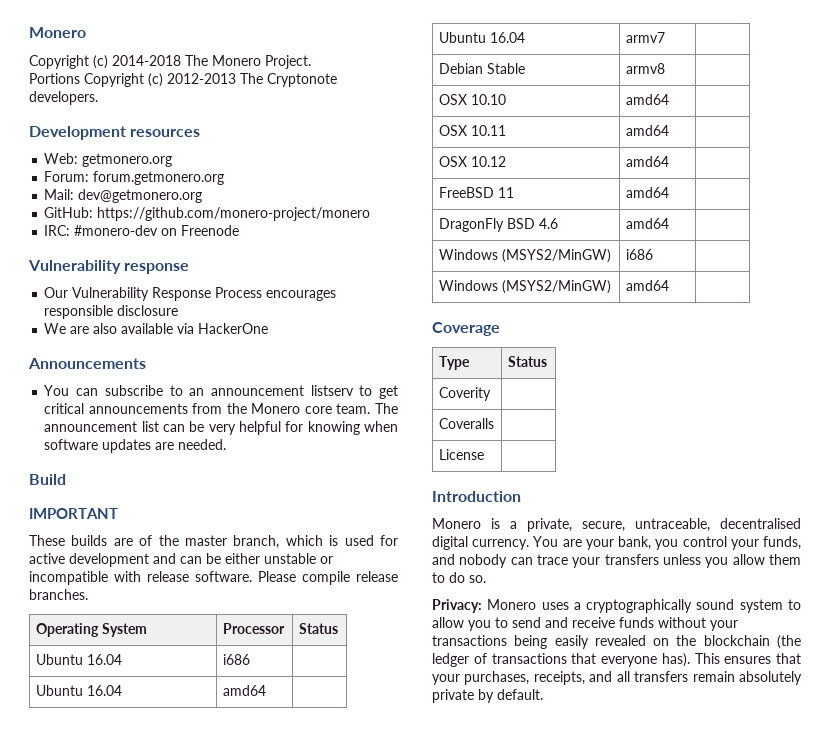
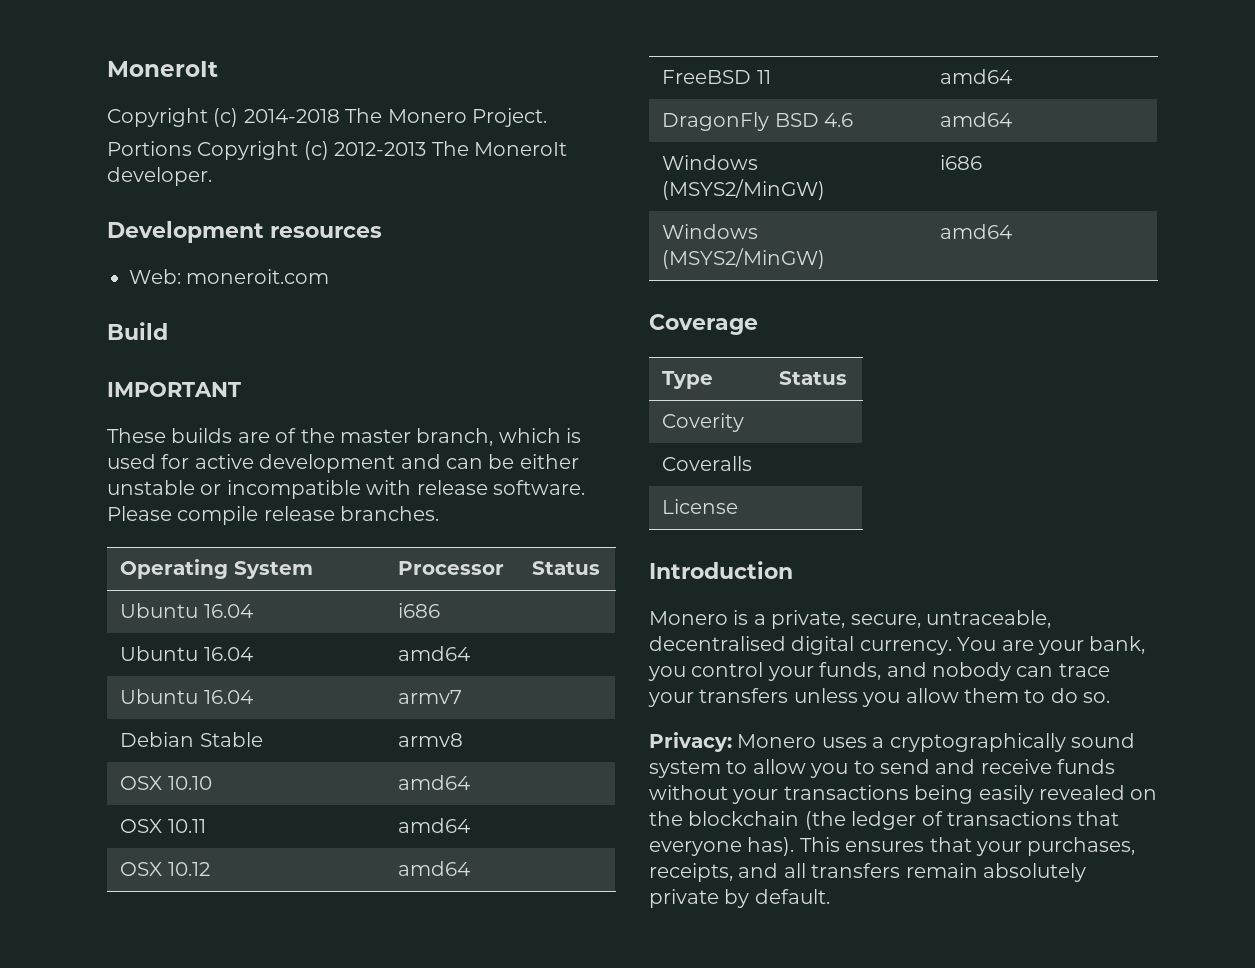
[29,27,86,38] Monero -> [107,61,218,77] MoneroIt
[267,73,337,87] [29,91,98,105] Cryptonote developers. -> [474,142,567,156] [107,167,212,186] MoneroIt developer.
[82,153,173,167] [44,171,225,185] [44,189,203,203] [44,207,371,221] [44,225,240,236] [28,260,190,274] [44,287,337,301] [44,305,179,319] [44,323,269,334] [28,358,146,369] [44,385,398,399] [44,403,398,414] [44,421,398,435] [44,439,227,453] getmonero.org // Forum: forum.getmonero.org // Mail: dev@getmonero.org // GitHub: https://github.com/monero-project/monero // IRC: #monero-dev on Freenode // Vulnerability response // Our Vulnerability Response Process encourages responsible disclosure // We are also available via HackerOne // Announcements // You can subscribe to an announcement listserv to get critical announcements from the Monero core team. The announcement list can be very helpful for knowing when software updates are needed. -> [186,269,330,284] moneroit.com

